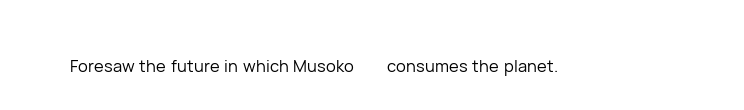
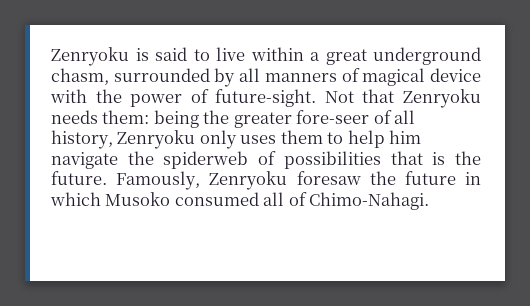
[70,60,135,72] Foresaw -> [51,47,481,66] [51,68,482,87] [50,89,481,108] [51,110,416,128] [51,130,422,149] [51,151,482,169] [51,171,361,190] Zenryoku is said to live within a great underground chasm, surrounded by all manners of magical device with the power of future-sight. Not that Zenryoku needs them: being the greater fore-seer of all history, Zenryoku only uses them to help him navigate the spiderweb of possibilities that is the future. Famously, Zenryoku foresaw
[387,60,558,76] consumes the planet. -> [174,192,430,210] consumed all of Chimo-Nahagi.

